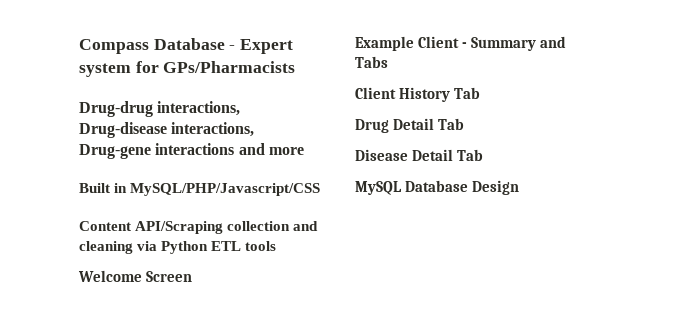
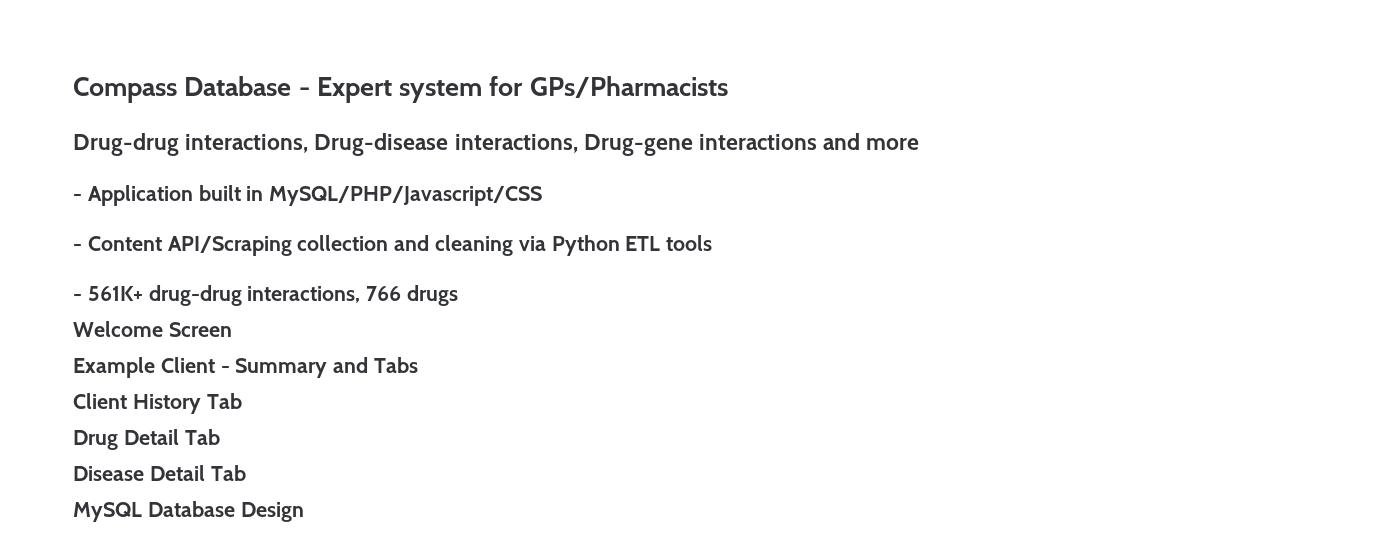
[79,183,110,193] Built -> [73,185,241,206] - Application built
(321, 189) none -> [73,244,82,251] -
(277, 246) none -> [73,285,459,306] // - 561K+ drug-drug interactions, 766 drugs

